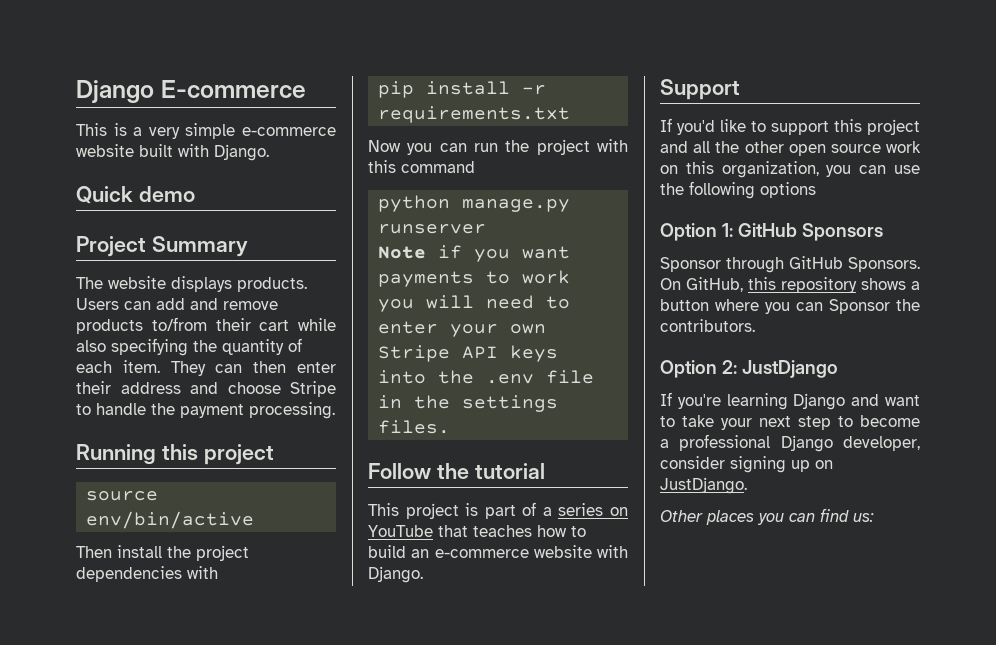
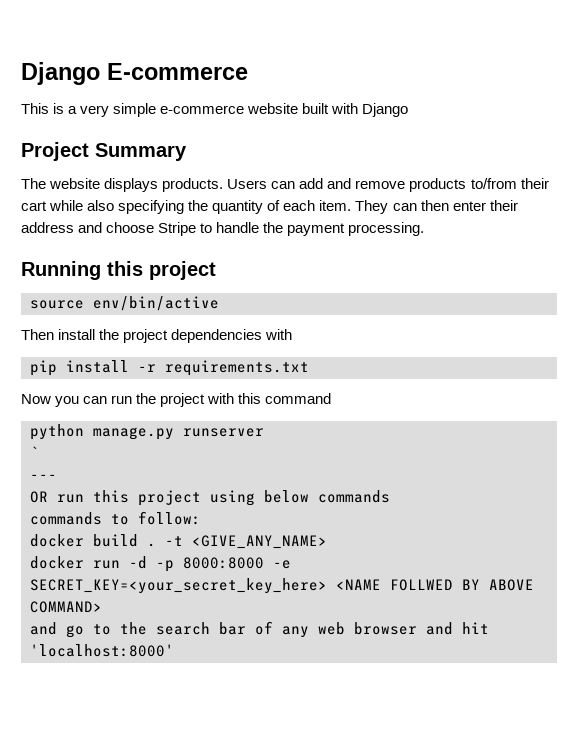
[214,144,269,161] [76,186,195,204] Django. // Quick demo -> [362,103,409,117] Django
[378,245,571,262] [378,270,571,287] [378,295,571,312] [378,321,547,337] [378,345,559,362] [378,370,595,384] [378,395,559,412] [378,420,451,434] [368,463,545,479] [368,502,628,519] [368,525,586,537] [368,545,628,558] [368,566,423,583] [660,79,740,100] [660,118,920,135] [660,141,921,156] [660,161,920,178] [660,181,816,199] [660,223,883,241] [660,256,920,273] [660,277,920,293] [660,299,920,314] [660,319,755,332] [660,360,838,378] [660,392,920,410] [660,415,920,430] [660,434,920,452] [660,456,833,473] [660,477,747,494] [660,508,874,525] Note if you want payments to work you will need to enter your own Stripe API keys into the .env file in the settings files. // Follow the tutorial // This project is part of a series on YouTube that teaches how to build an e-commerce website with Django. // Support // If you'd like to support this project and all the other open source work on this organization, you can use the following options // Option 1: GitHub Sponsors // Sponsor through GitHub Sponsors. On GitHub, this repository shows a button where you can Sponsor the contributors. // Option 2: JustDjango // If you're learning Django and want to take your next step to become a professional Django developer, consider signing up on JustDjango. // Other places you can find us: -> [30,446,39,458] [30,474,57,480] [30,490,390,506] [30,511,201,525] [30,534,327,549] [30,556,291,572] [30,578,534,594] [30,601,102,613] [30,621,489,638] [30,644,174,657] ` // --- // OR run this project using below commands // commands to follow: // docker build . -t <GIVE_ANY_NAME> // docker run -d -p 8000:8000 -e SECRET_KEY=<your_secret_key_here> <NAME FOLLWED BY ABOVE COMMAND> // and go to the search bar of any web browser and hit 'localhost:8000'

